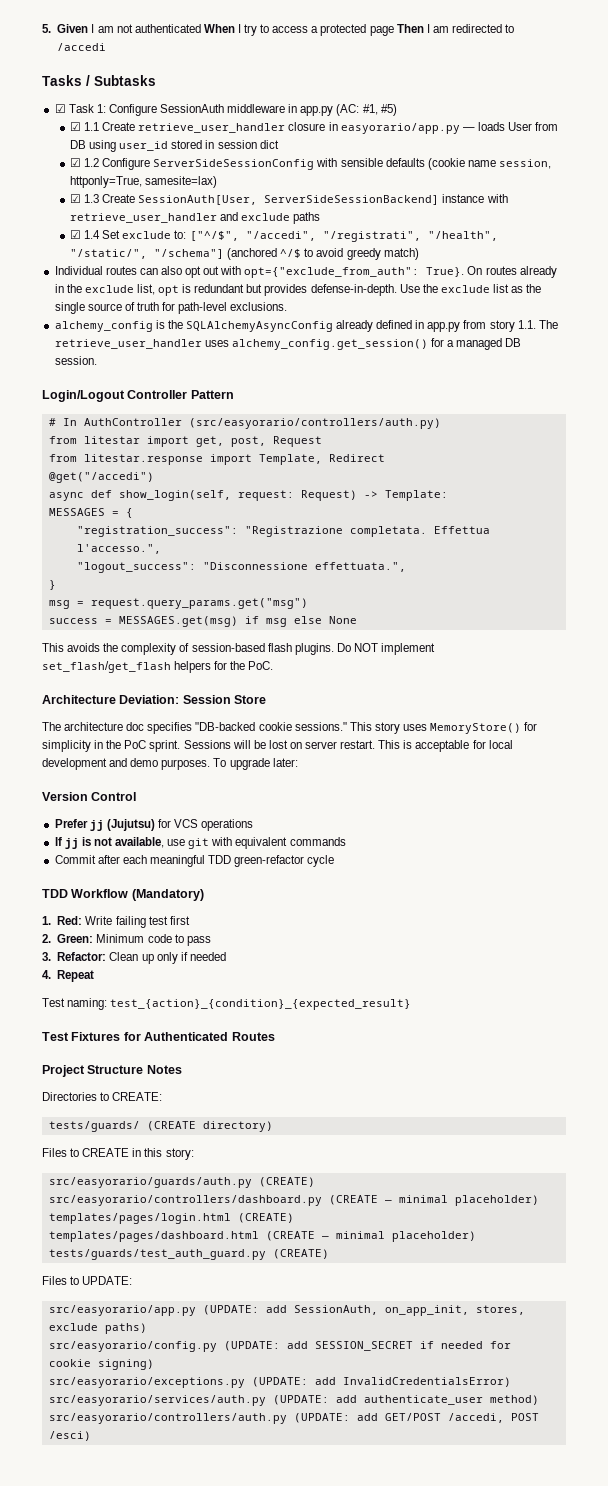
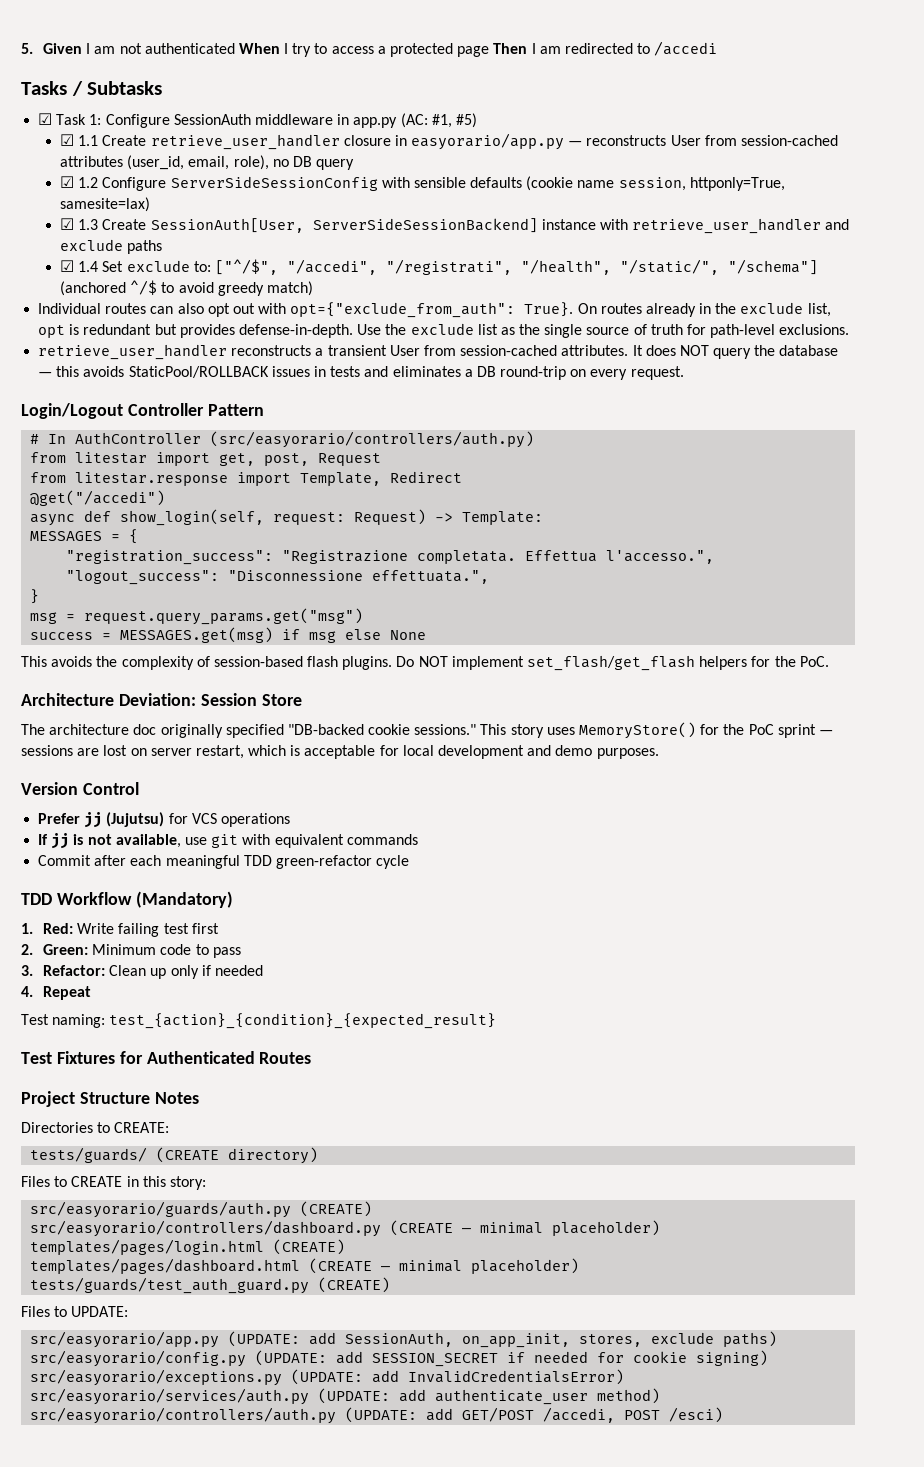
[477,122,559,131] [69,140,279,152] loads User from DB using user_id stored in session dict -> [586,135,839,146] [60,155,355,170] reconstructs User from session-cached attributes (user_id, email, role), no DB query
[54,320,558,332] [54,338,522,350] [54,356,97,365] alchemy_config is the SQLAlchemyAsyncConfig already defined in app.py from story 1.1. The retrieve_user_handler uses alchemy_config.get_session() for a managed DB session. -> [38,344,839,360] [38,366,684,380] retrieve_user_handler reconstructs a transient User from session-cached attributes. It does NOT query the database — this avoids StaticPool/ROLLBACK issues in tests and eliminates a DB round-trip on every request.
[147,722,193,734] specifies -> [160,724,284,738] originally specified
[42,740,266,752] simplicity in the PoC sprint. Sessions will be -> [723,724,833,738] [21,745,100,756] the PoC sprint — sessions are
[340,740,401,749] restart. This -> [195,745,287,759] restart, which
[213,758,298,770] To upgrade later: -> (659, 753) none

